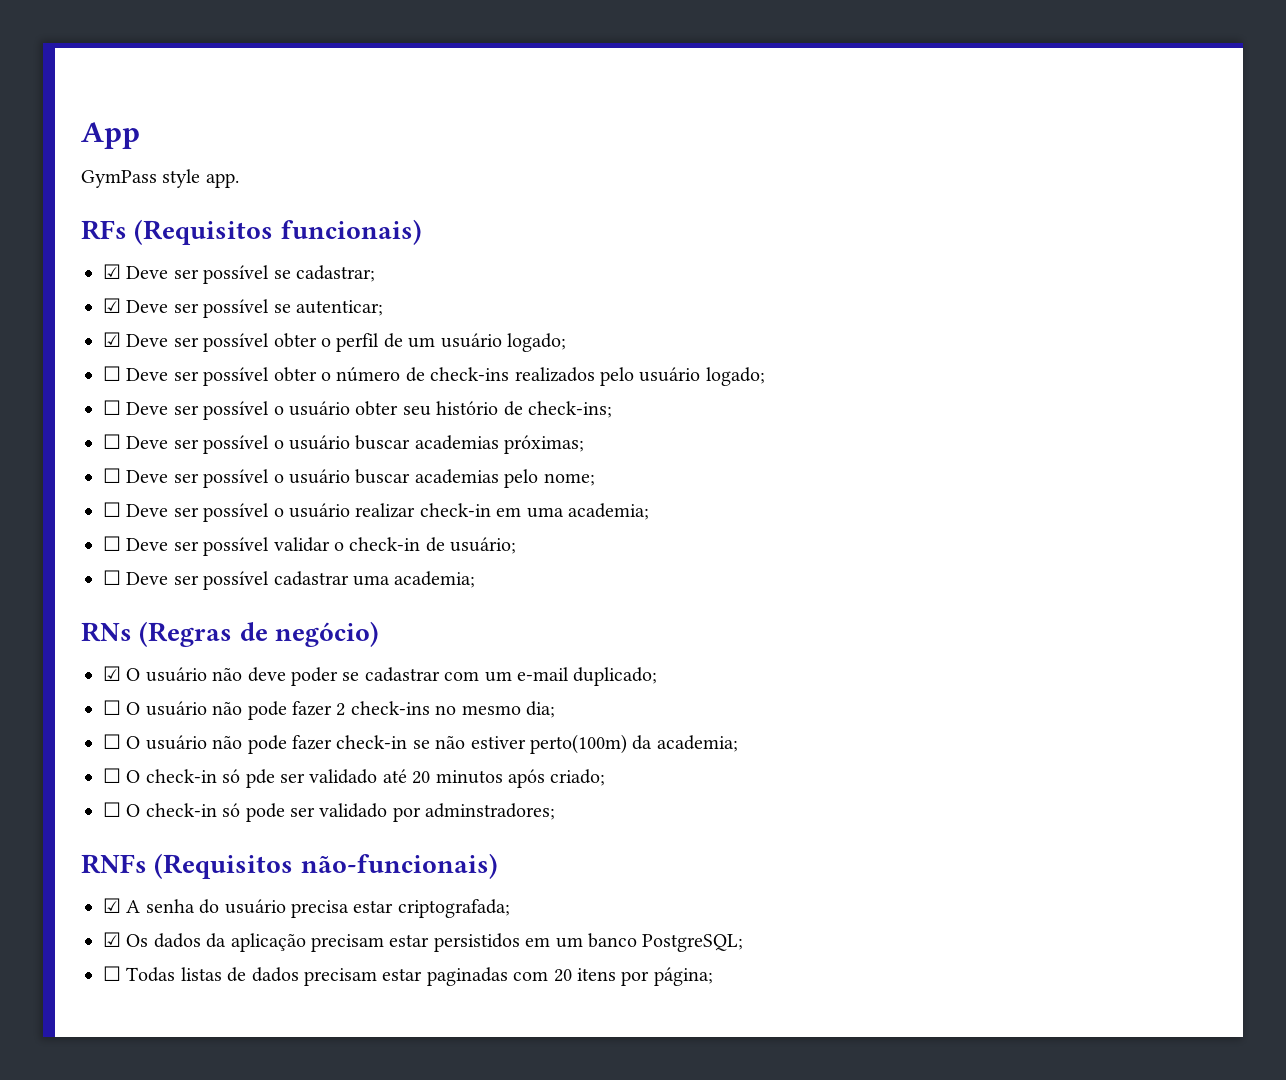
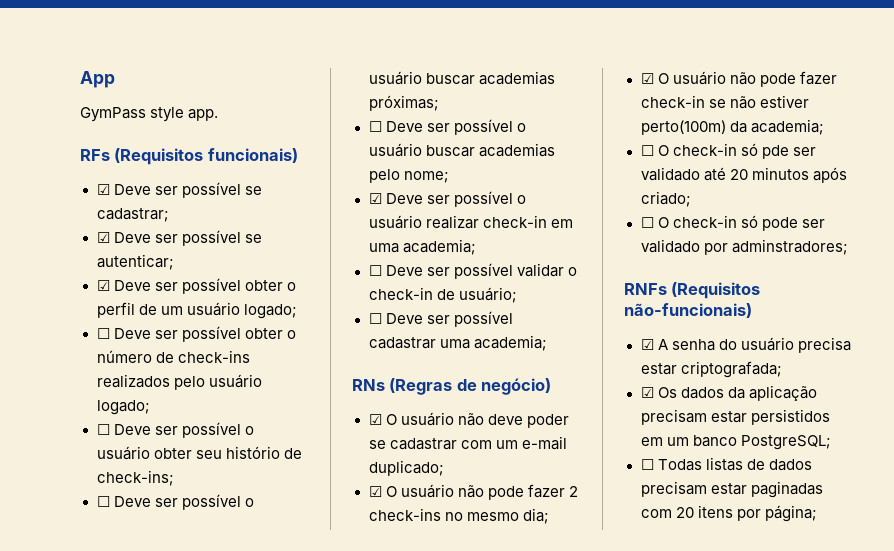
[103,502,121,517] ☐ -> [368,193,382,204] ☑
[103,700,121,715] ☐ -> [368,486,382,497] ☑
[103,734,121,749] ☐ -> [640,73,654,84] ☑

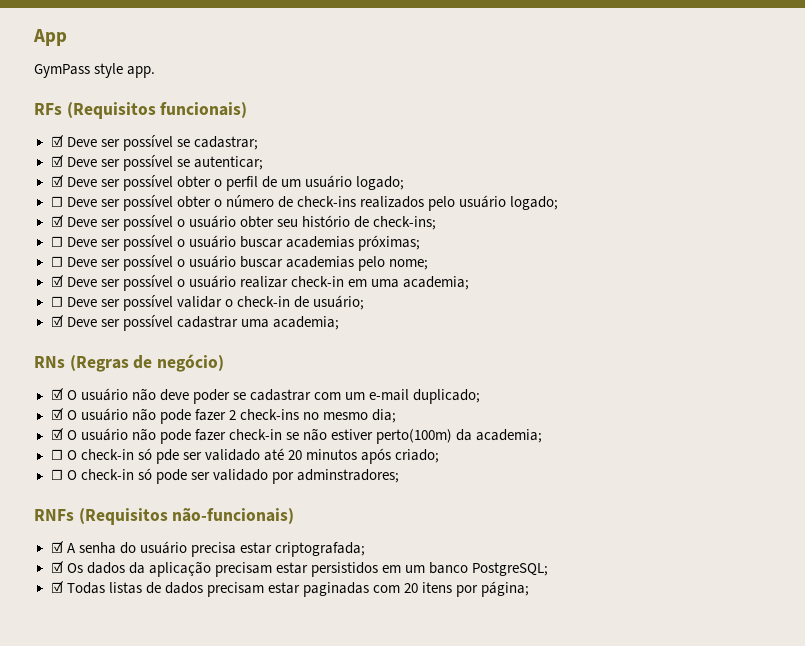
[96,424,110,435] ☐ -> [50,215,64,227] ☑
[368,313,382,324] ☐ -> [50,315,64,327] ☑
[640,459,654,470] ☐ -> [50,581,64,593] ☑

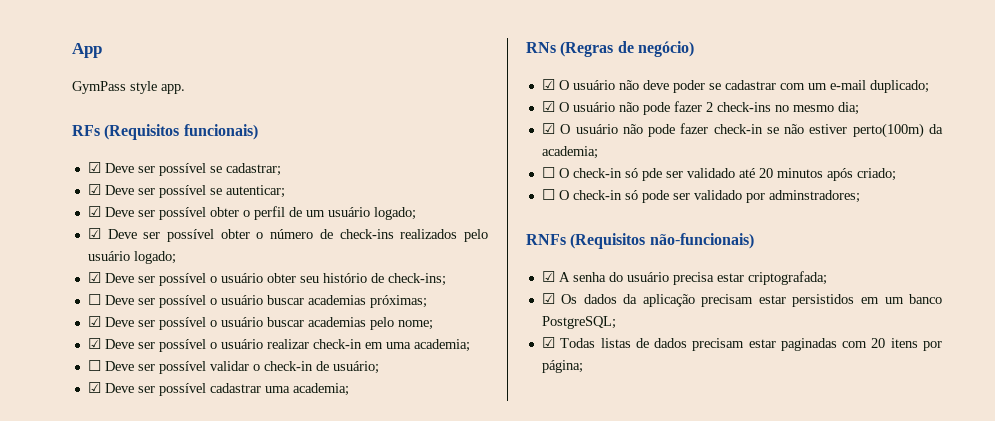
[50,196,63,207] ☐ -> [87,228,101,239] ☑
[50,256,63,267] ☐ -> [87,316,101,327] ☑

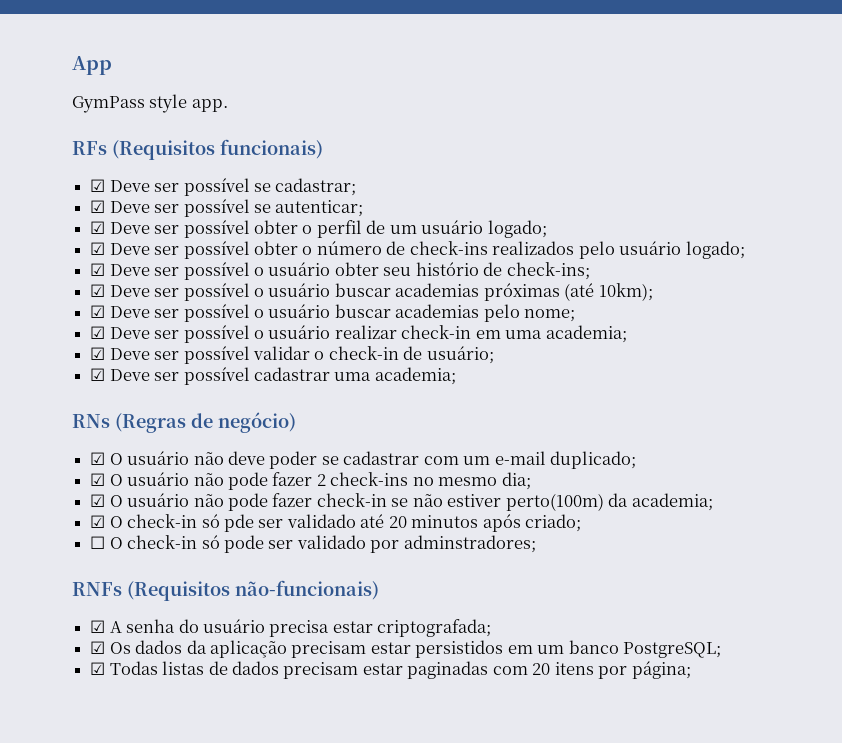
[87,294,427,308] ☐ Deve ser possível o usuário buscar academias próximas; -> [90,283,653,301] ☑ Deve ser possível o usuário buscar academias próximas (até 10km);
[87,360,101,371] ☐ -> [90,347,106,360] ☑
[541,167,555,178] ☐ -> [90,515,106,528] ☑

